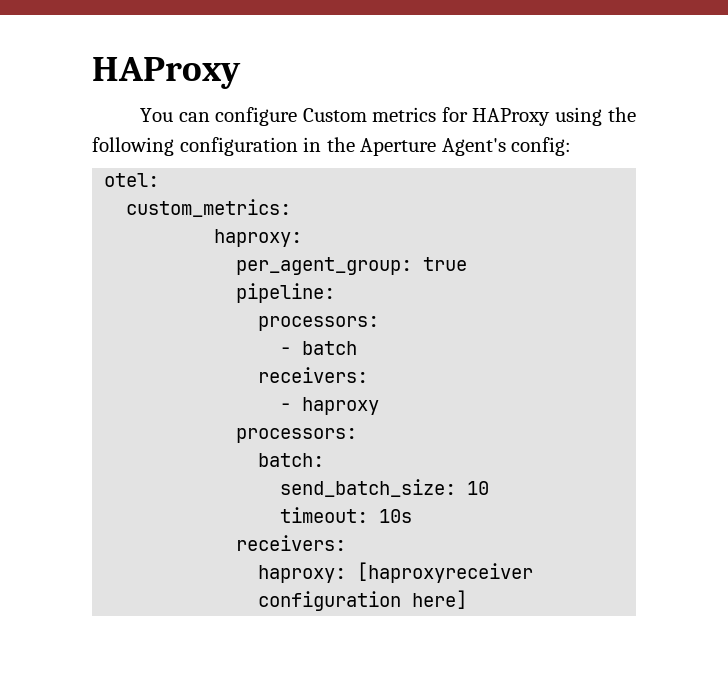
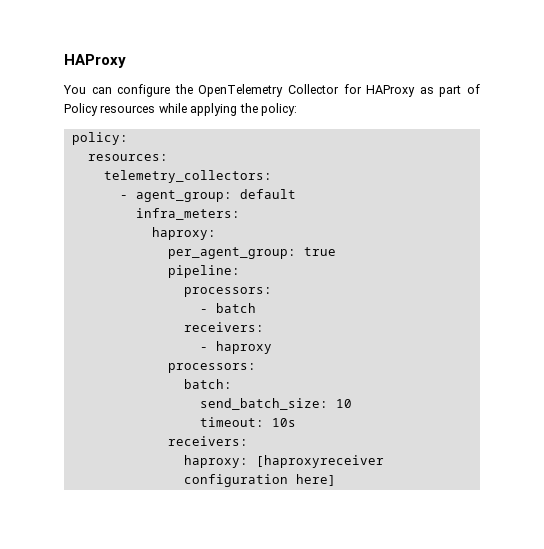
[302,107,636,126] [92,137,572,156] [104,173,160,187] [126,199,292,217] Custom metrics for HAProxy using the following configuration in the Aperture Agent's config: // otel: // custom_metrics: -> [174,84,481,97] [64,103,297,116] [71,132,128,145] [87,154,168,161] [103,170,272,183] [119,189,296,202] [135,208,240,220] the OpenTelemetry Collector for HAProxy as part of Policy resources while applying the policy: // policy: // resources: // telemetry_collectors: // - agent_group: default // infra_meters:

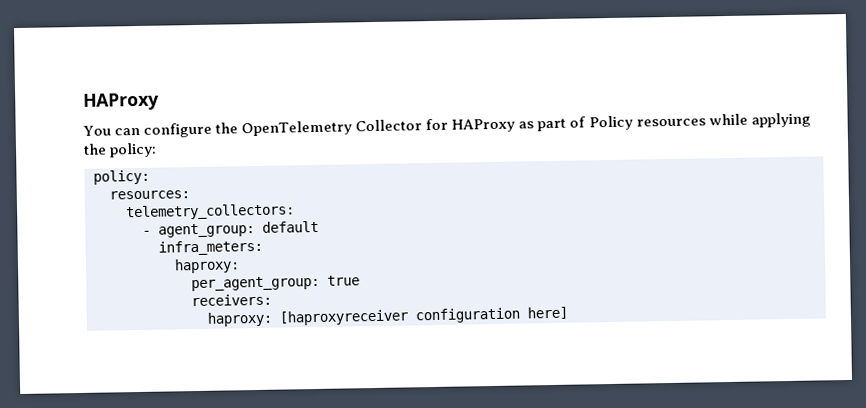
[167,265,240,278] [183,287,272,297] [199,303,256,313] [183,322,264,332] [199,341,272,354] [167,363,256,373] [183,379,232,389] [199,398,352,410] [199,417,296,427] // pipeline: // processors: // - batch // receivers: // - haproxy // processors: // batch: // send_batch_size: 10 // timeout: 10s -> (360, 280) none

